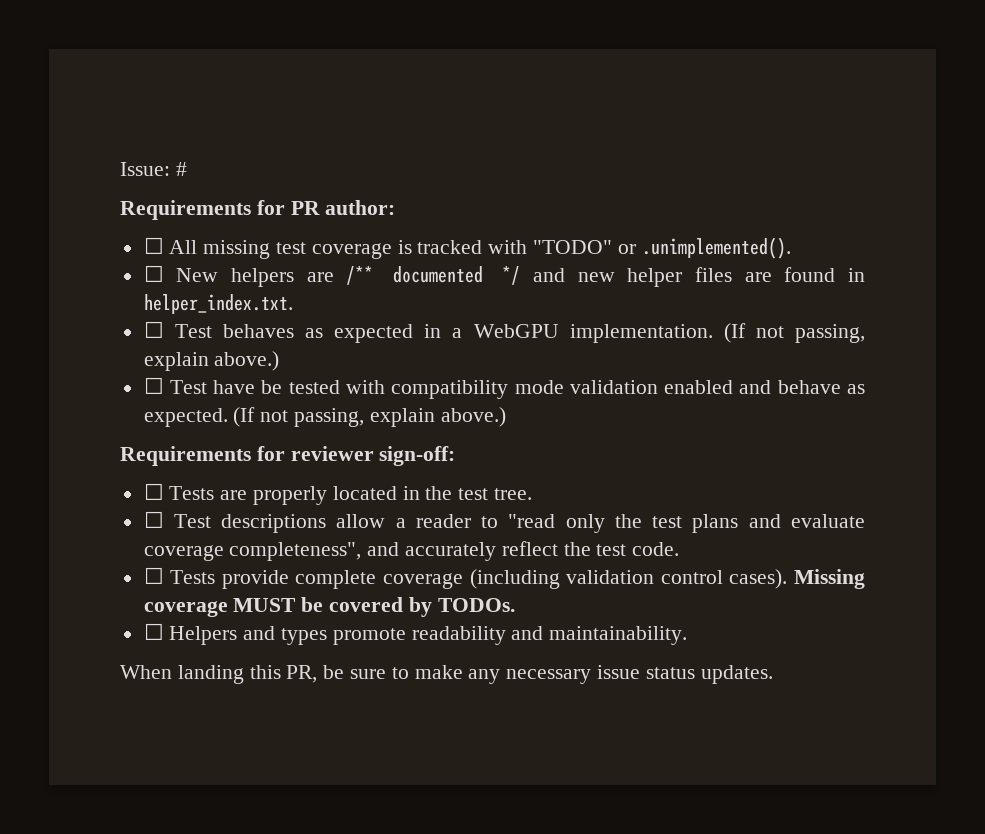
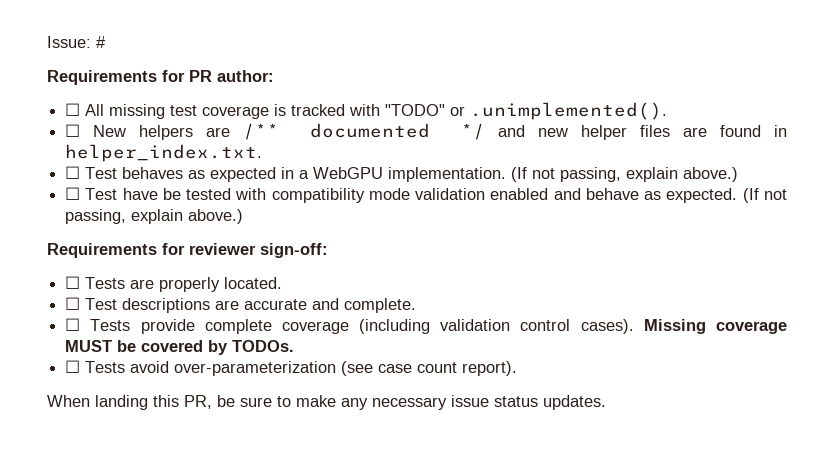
[332,486,533,500] [143,511,865,533] [143,541,680,561] located in the test tree. // ☐ Test descriptions allow a reader to "read only the test plans and evaluate coverage completeness", and accurately reflect the test code. -> [224,277,283,289] [65,297,417,313] located. // ☐ Test descriptions are accurate and complete.
[169,626,688,645] Helpers and types promote readability and maintainability. -> [85,361,518,376] Tests avoid over-parameterization (see case count report).

